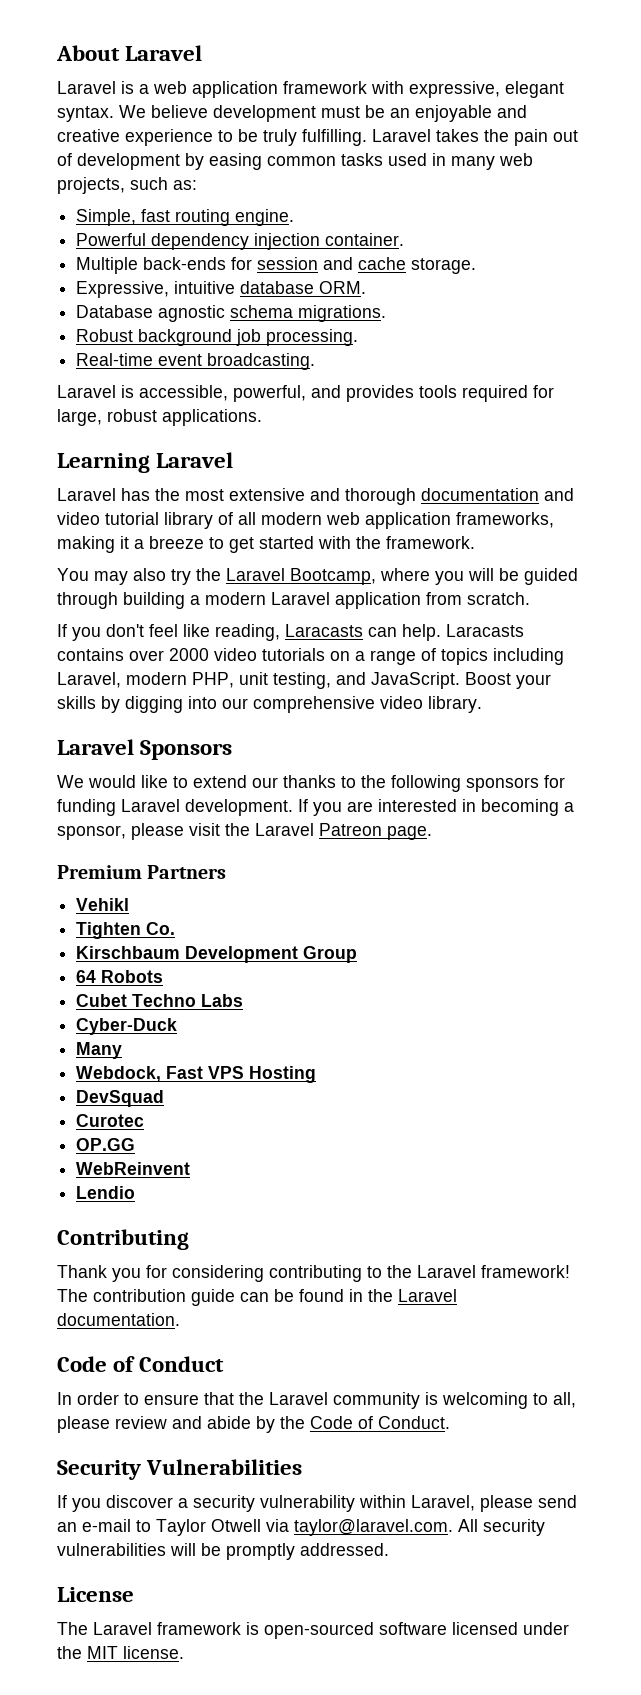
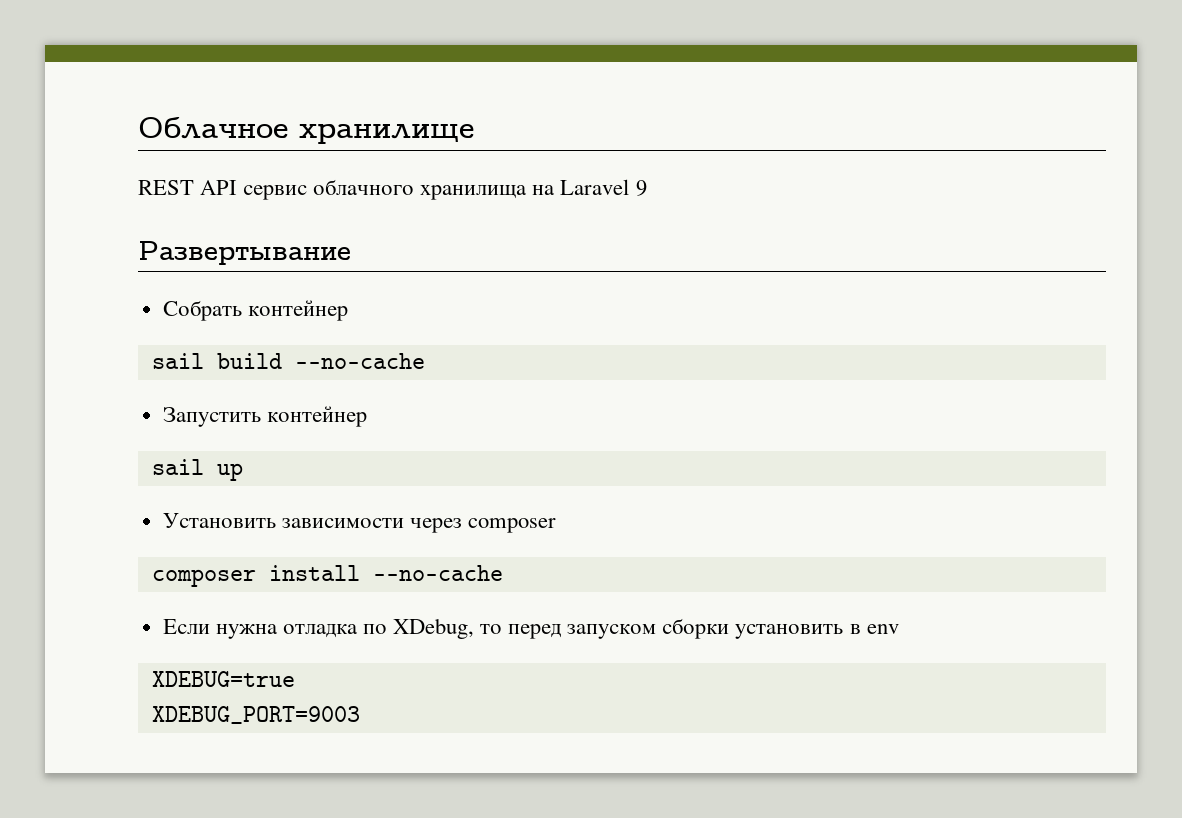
[56,45,203,61] [57,81,564,98] [57,105,527,122] [57,129,578,146] [57,153,533,170] [57,177,197,194] [76,209,295,226] [76,233,405,250] [76,257,477,274] [76,281,367,298] [76,305,387,322] [76,329,359,346] [76,353,316,370] [57,385,554,402] [57,409,262,426] [57,452,234,473] [57,488,574,505] [57,512,554,529] [57,536,475,553] [57,568,578,585] [57,592,530,609] [57,624,524,641] [57,648,564,665] [57,672,551,689] [57,696,482,713] [57,739,233,760] [57,775,565,792] [57,799,574,816] [57,823,432,840] [57,865,227,879] [76,898,130,911] [76,922,176,939] [76,946,358,963] [76,970,164,983] [76,994,244,1007] [76,1018,178,1035] [76,1042,123,1059] [76,1066,317,1083] [76,1090,165,1107] [76,1114,145,1127] [76,1138,136,1151] [76,1162,191,1175] [76,1186,136,1199] [57,1229,189,1250] [57,1265,570,1282] [57,1289,457,1306] [57,1313,180,1326] [57,1356,225,1372] [57,1392,576,1409] [57,1416,450,1433] [57,1459,303,1480] [57,1495,577,1512] [57,1519,545,1536] [57,1543,389,1560] [57,1587,134,1602] [57,1622,569,1639] [57,1646,184,1659] About Laravel // Laravel is a web application framework with expressive, elegant syntax. We believe development must be an enjoyable and creative experience to be truly fulfilling. Laravel takes the pain out of development by easing common tasks used in many web projects, such as: // Simple, fast routing engine. // Powerful dependency injection container. // Multiple back-ends for session and cache storage. // Expressive, intuitive database ORM. // Database agnostic schema migrations. // Robust background job processing. // Real-time event broadcasting. // Laravel is accessible, powerful, and provides tools required for large, robust applications. // Learning Laravel // Laravel has the most extensive and thorough documentation and video tutorial library of all modern web application frameworks, making it a breeze to get started with the framework. // You may also try the Laravel Bootcamp, where you will be guided through building a modern Laravel application from scratch. // If you don't feel like reading, Laracasts can help. Laracasts contains over 2000 video tutorials on a range of topics including Laravel, modern PHP, unit testing, and JavaScript. Boost your skills by digging into our comprehensive video library. // Laravel Sponsors // We would like to extend our thanks to the following sponsors for funding Laravel development. If you are interested in becoming a sponsor, please visit the Laravel Patreon page. // Premium Partners // Vehikl // Tighten Co. // Kirschbaum Development Group // 64 Robots // Cubet Techno Labs // Cyber-Duck // Many // Webdock, Fast VPS Hosting // DevSquad // Curotec // OP.GG // WebReinvent // Lendio // Contributing // Thank you for considering contributing to the Laravel framework! The contribution guide can be found in the Laravel documentation. // Code of Conduct // In order to ensure that the Laravel community is welcoming to all, please review and abide by the Code of Conduct. // Security Vulnerabilities // If you discover a security vulnerability within Laravel, please send an e-mail to Taylor Otwell via taylor@laravel.com. All security vulnerabilities will be promptly addressed. // License // The Laravel framework is open-sourced software licensed under the MIT license. -> [138,117,474,144] [138,179,647,200] [138,241,351,265] [162,300,348,321] [151,353,425,369] [162,406,367,427] [151,459,243,481] [162,513,556,533] [151,565,503,587] [162,618,899,639] [151,671,295,687] [151,706,360,724] Облачное хранилище // REST API сервис облачного хранилища на Laravel 9 // Развертывание // Собрать контейнер // sail build --no-cache // Запустить контейнер // sail up // Установить зависимости через composer // composer install --no-cache // Если нужна отладка по XDebug, то перед запуском сборки установить в env // XDEBUG=true // XDEBUG_PORT=9003

